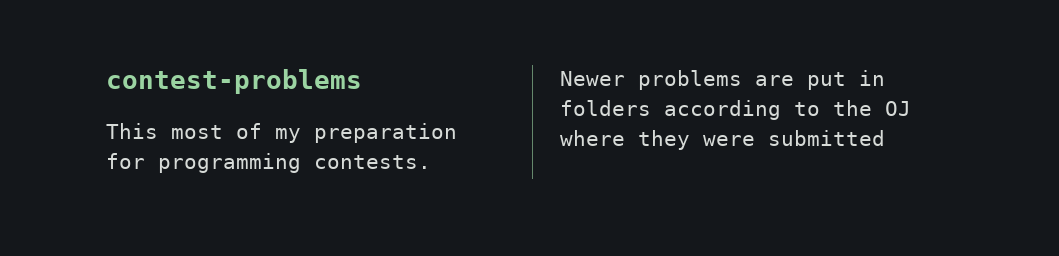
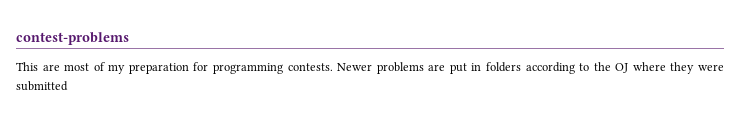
(158, 131) none -> [42,64,60,71] are

